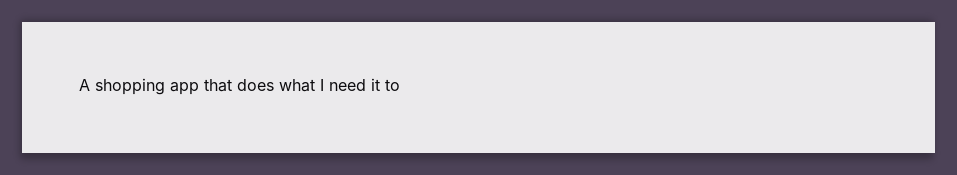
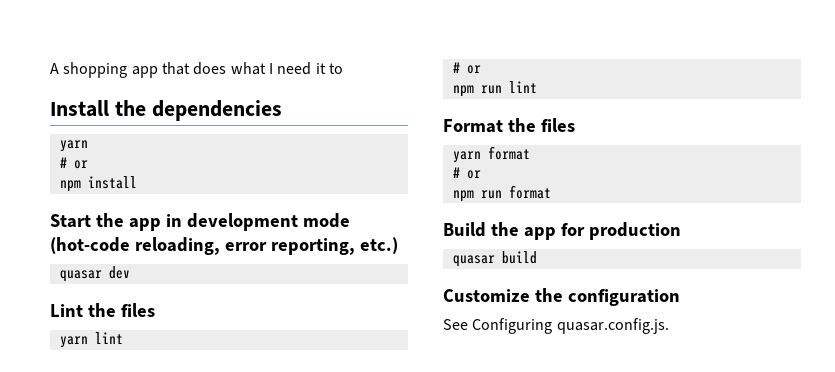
(400, 85) none -> [50,100,282,121] [59,140,88,152] [59,157,88,169] [59,176,137,192] [50,213,350,231] [50,237,398,255] [59,266,130,282] [50,303,155,317] [59,332,123,348] [452,62,481,74] [452,81,537,97] [443,118,575,133] [452,146,530,163] [452,167,481,179] [452,185,551,202] [443,222,681,240] [452,251,537,267] [443,288,680,306] [443,318,669,334] // Install the dependencies // yarn // # or // npm install // Start the app in development mode (hot-code reloading, error reporting, etc.) // quasar dev // Lint the files // yarn lint // # or // npm run lint // Format the files // yarn format // # or // npm run format // Build the app for production // quasar build // Customize the configuration // See Configuring quasar.config.js.

